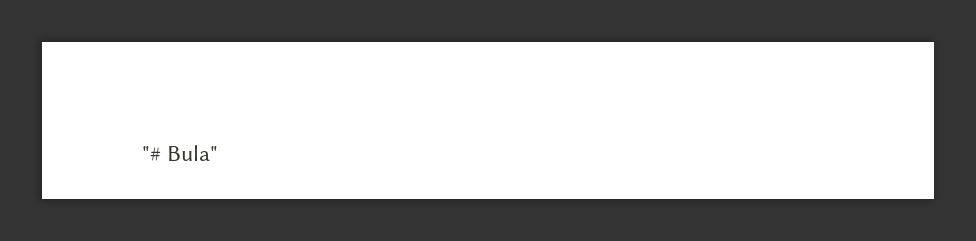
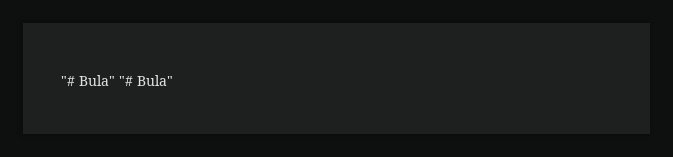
[142,145,219,161] "# Bula" -> [61,75,173,86] "# Bula" "# Bula"

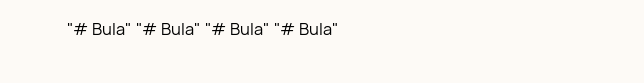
[61,75,173,86] "# Bula" "# Bula" -> [67,23,339,35] "# Bula" "# Bula" "# Bula" "# Bula"

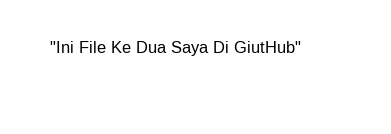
[67,23,339,35] "# Bula" "# Bula" "# Bula" "# Bula" -> [50,41,301,56] "Ini File Ke Dua Saya Di GiutHub"

